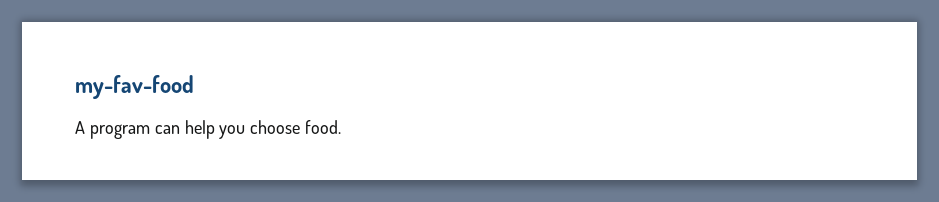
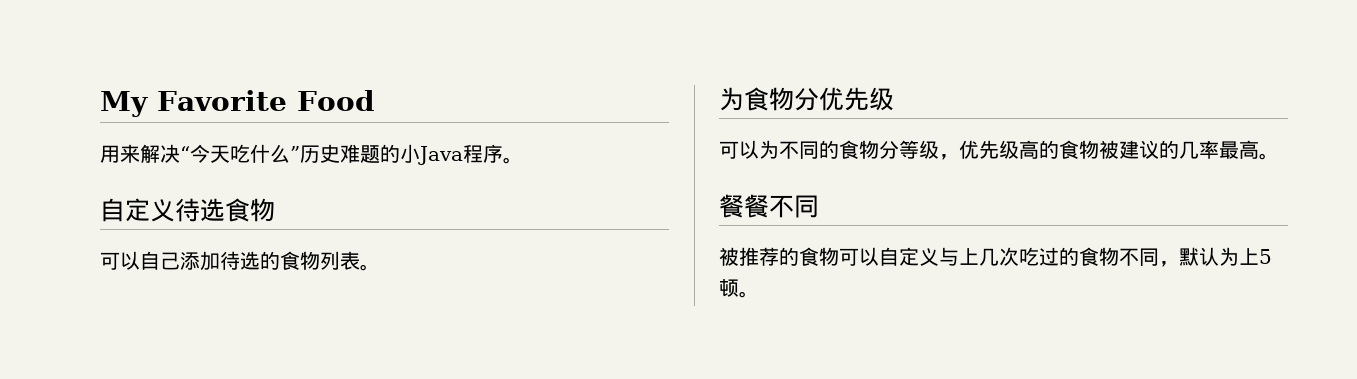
[75,75,194,99] [75,120,342,139] my-fav-food // A program can help you choose food. -> [100,90,375,117] [100,144,523,165] [100,198,275,222] [100,251,380,271] [719,87,894,111] [719,140,1279,160] [719,194,819,218] [719,247,1272,267] [719,278,759,298] My Favorite Food // 用来解决“今天吃什么”历史难题的小Java程序。 // 自定义待选食物 // 可以自己添加待选的食物列表。 // 为食物分优先级 // 可以为不同的食物分等级，优先级高的食物被建议的几率最高。 // 餐餐不同 // 被推荐的食物可以自定义与上几次吃过的食物不同，默认为上5顿。

